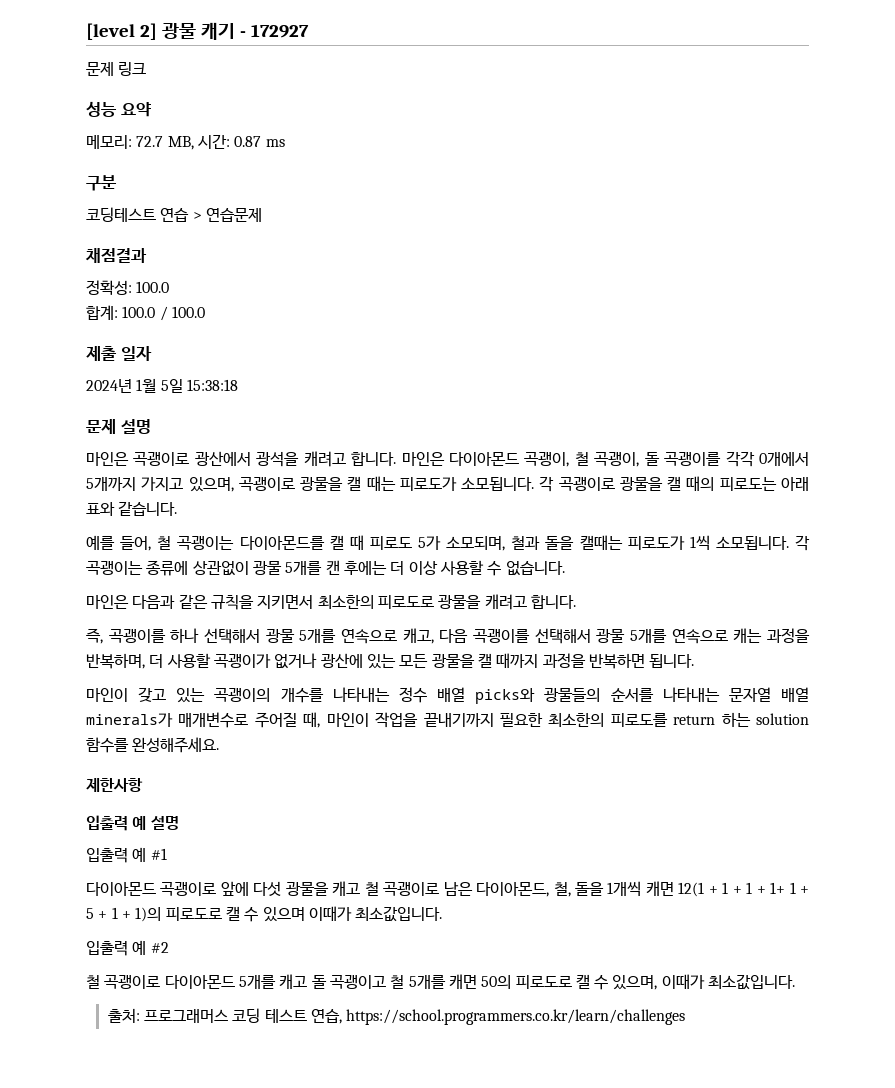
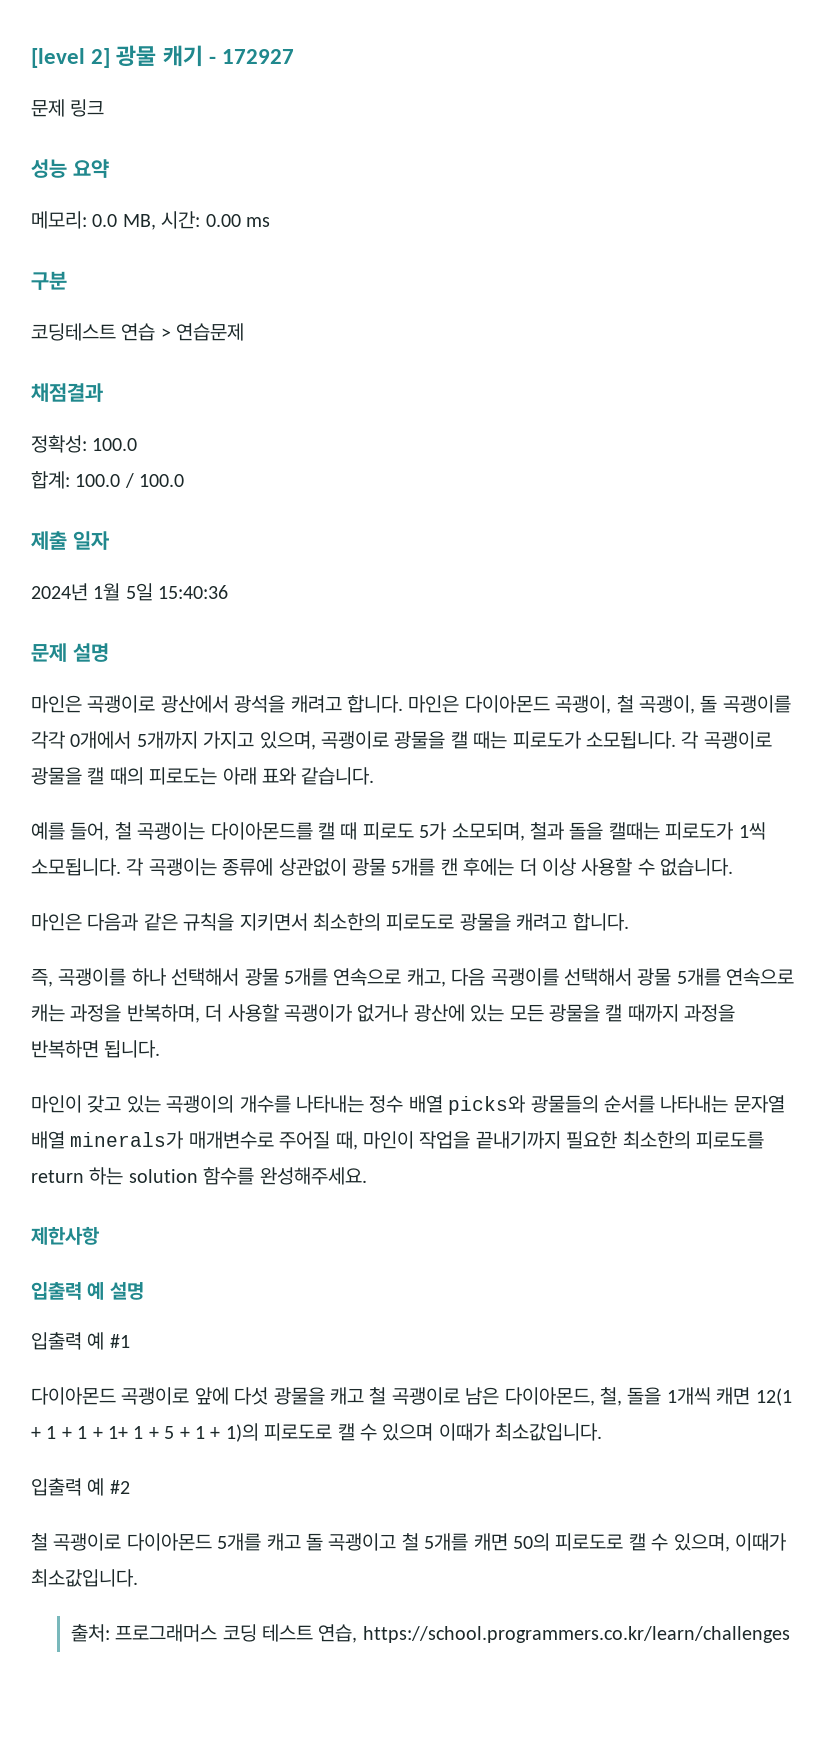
[136,136,164,147] 72.7 -> [92,214,118,227] 0.0
[234,136,262,147] 0.87 -> [205,214,241,227] 0.00
[186,379,238,391] 15:38:18 -> [158,585,229,599] 15:40:36

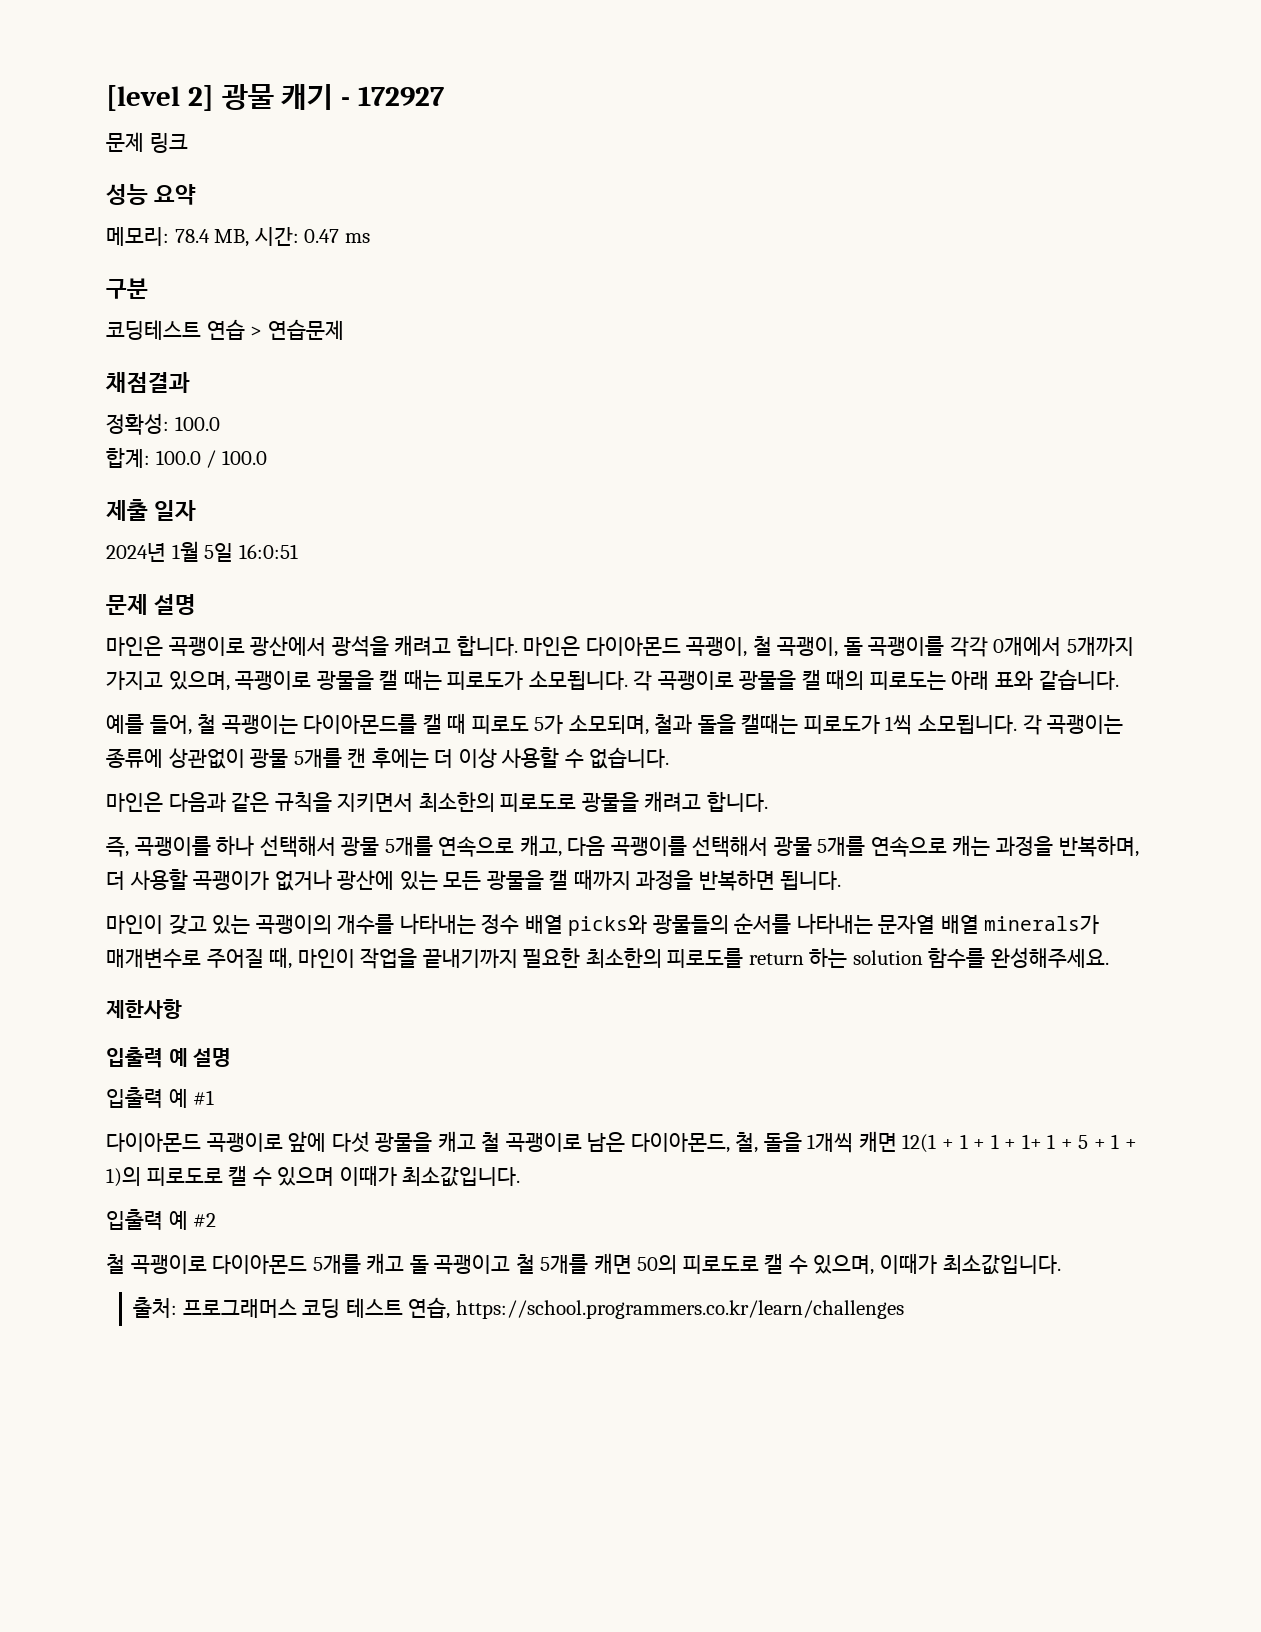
[92,214,118,227] 0.0 -> [174,229,210,243] 78.4
[205,214,241,227] 0.00 -> [304,229,340,243] 0.47
[158,585,229,599] 15:40:36 -> [238,544,298,559] 16:0:51

